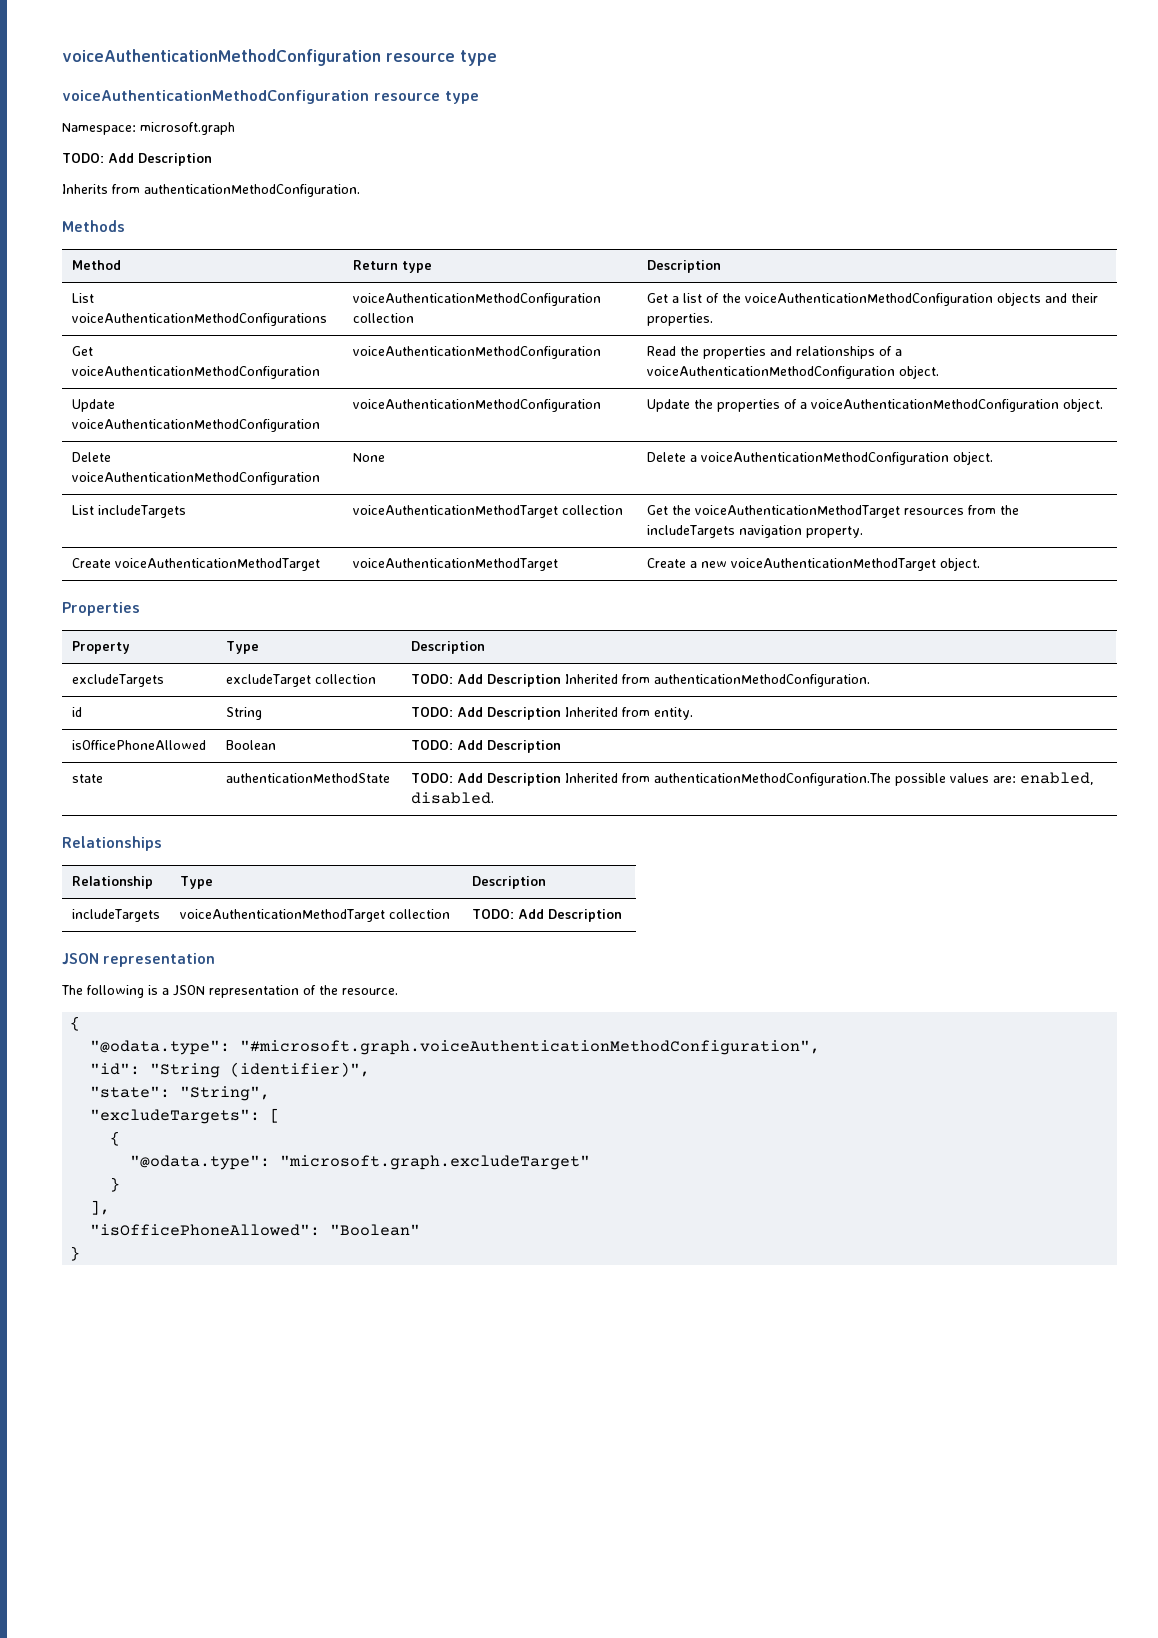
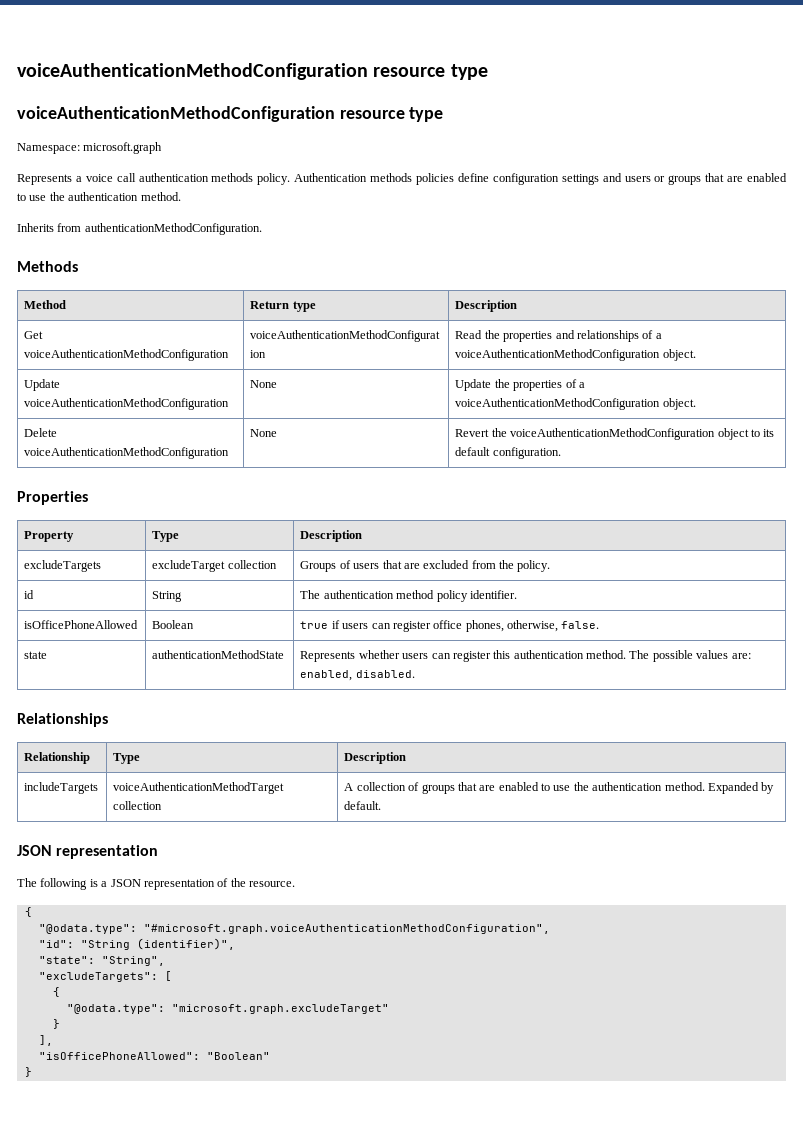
[62,153,212,166] TODO: Add Description -> [17,173,788,185] [17,192,181,201] Represents a voice call authentication methods policy. Authentication methods policies define configuration settings and users or groups that are enabled to use the authentication method.
[71,293,94,303] [71,313,327,326] [352,293,601,306] [352,313,414,323] [646,292,1098,306] [646,313,713,326] // List voiceAuthenticationMethodConfigurations | voiceAuthenticationMethodConfiguration collection | Get a list of the voiceAuthenticationMethodConfiguration objects and their properties. -> (518, 306) none
[352,399,601,412] | voiceAuthenticationMethodConfiguration -> [250,380,278,388] | None
[646,451,993,465] [71,505,186,518] [352,505,623,518] [646,505,1019,518] [646,525,863,538] [71,558,320,571] [352,558,558,571] [646,557,980,571] Delete a voiceAuthenticationMethodConfiguration object. // List includeTargets | voiceAuthenticationMethodTarget collection | Get the voiceAuthenticationMethodTarget resources from the includeTargets navigation property. // Create voiceAuthenticationMethodTarget | voiceAuthenticationMethodTarget | Create a new voiceAuthenticationMethodTarget object. -> [455,428,775,440] [455,447,561,459] Revert the voiceAuthenticationMethodConfiguration object to its default configuration.
[410,674,870,687] [71,707,82,717] [225,707,262,720] [410,707,693,720] [71,740,206,750] [225,740,276,750] [410,740,561,753] [71,774,103,783] [225,773,390,783] [410,773,891,786] TODO: Add Description Inherited from authenticationMethodConfiguration. // id | String | TODO: Add Description Inherited from entity. // isOfficePhoneAllowed | Boolean | TODO: Add Description // state | authenticationMethodState | TODO: Add Description Inherited from authenticationMethodConfiguration.The -> [300,560,551,572] [24,590,35,599] [152,591,183,602] [300,590,517,602] [24,620,139,629] [152,620,195,629] [300,620,600,632] [24,651,48,659] [152,650,285,659] [300,650,650,662] Groups of users that are excluded from the policy. // id | String | The authentication method policy identifier. // isOfficePhoneAllowed | Boolean | true if users can register office phones, otherwise, false. // state | authenticationMethodState | Represents whether users can register this authentication method. The
[471,909,622,922] TODO: Add Description -> [344,782,775,794] [344,801,382,810] A collection of groups that are enabled to use the authentication method. Expanded by default.

